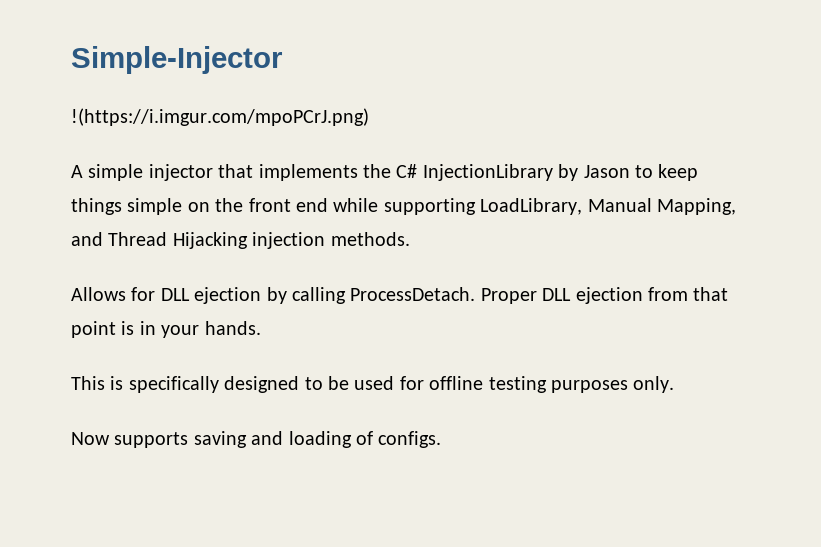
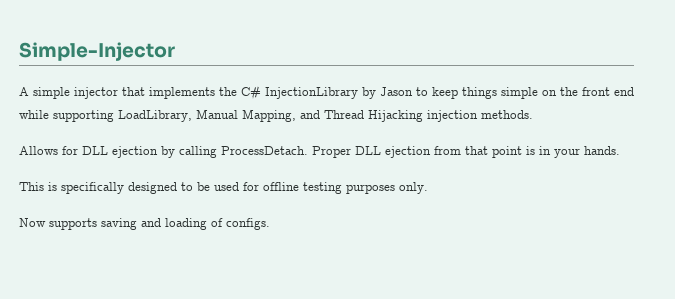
[71,108,369,126] // !(https://i.imgur.com/mpoPCrJ.png) -> (175, 51) none

